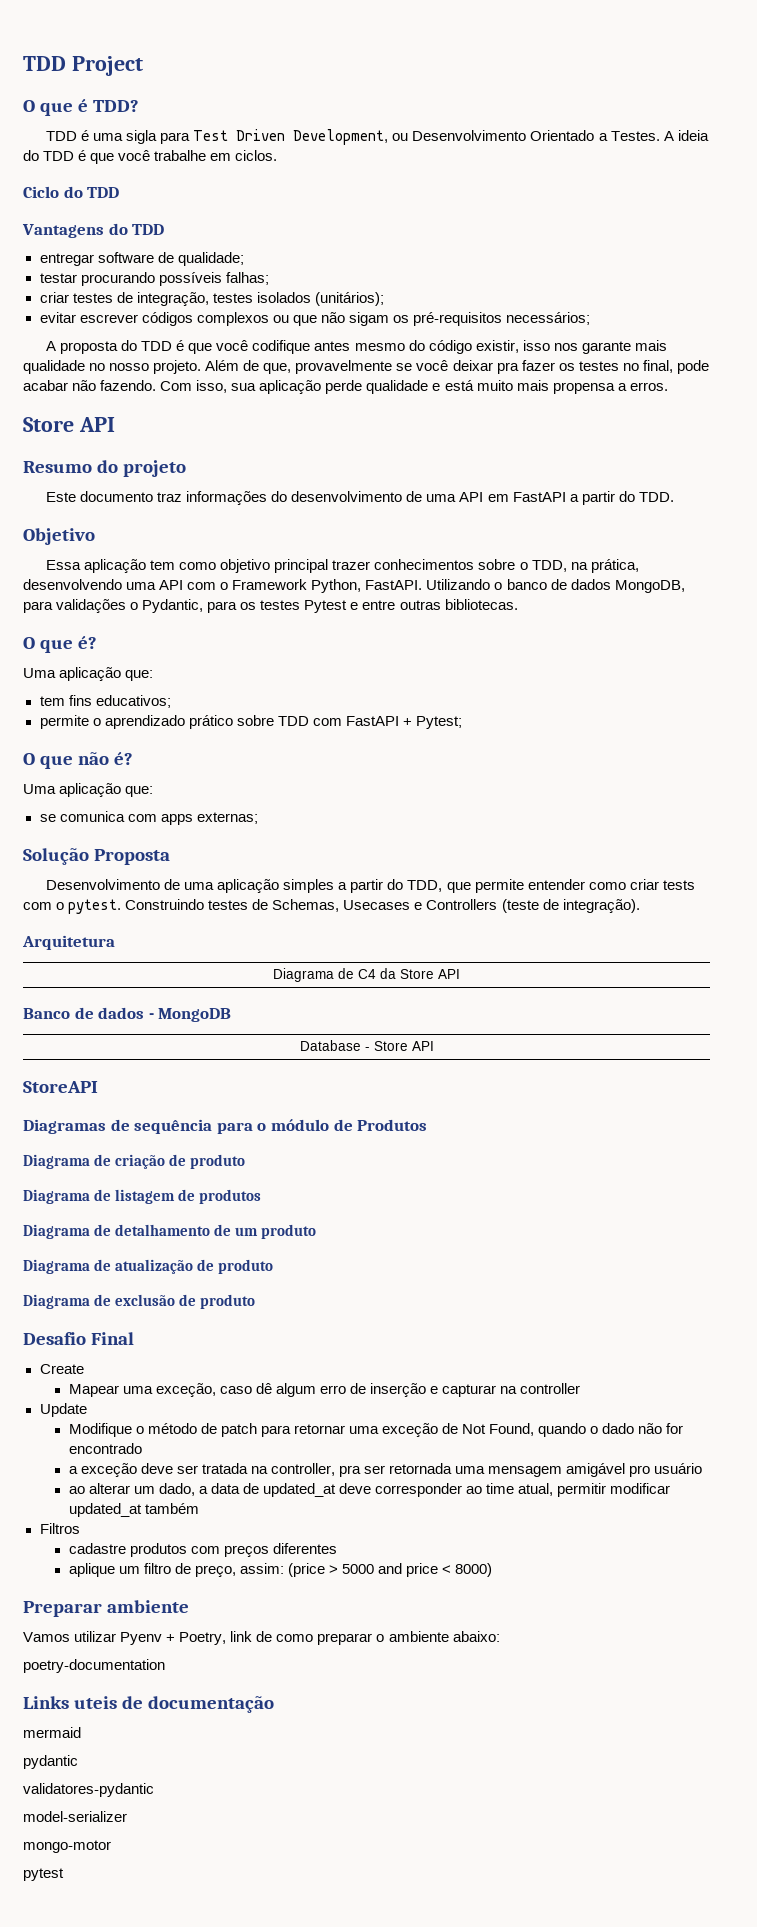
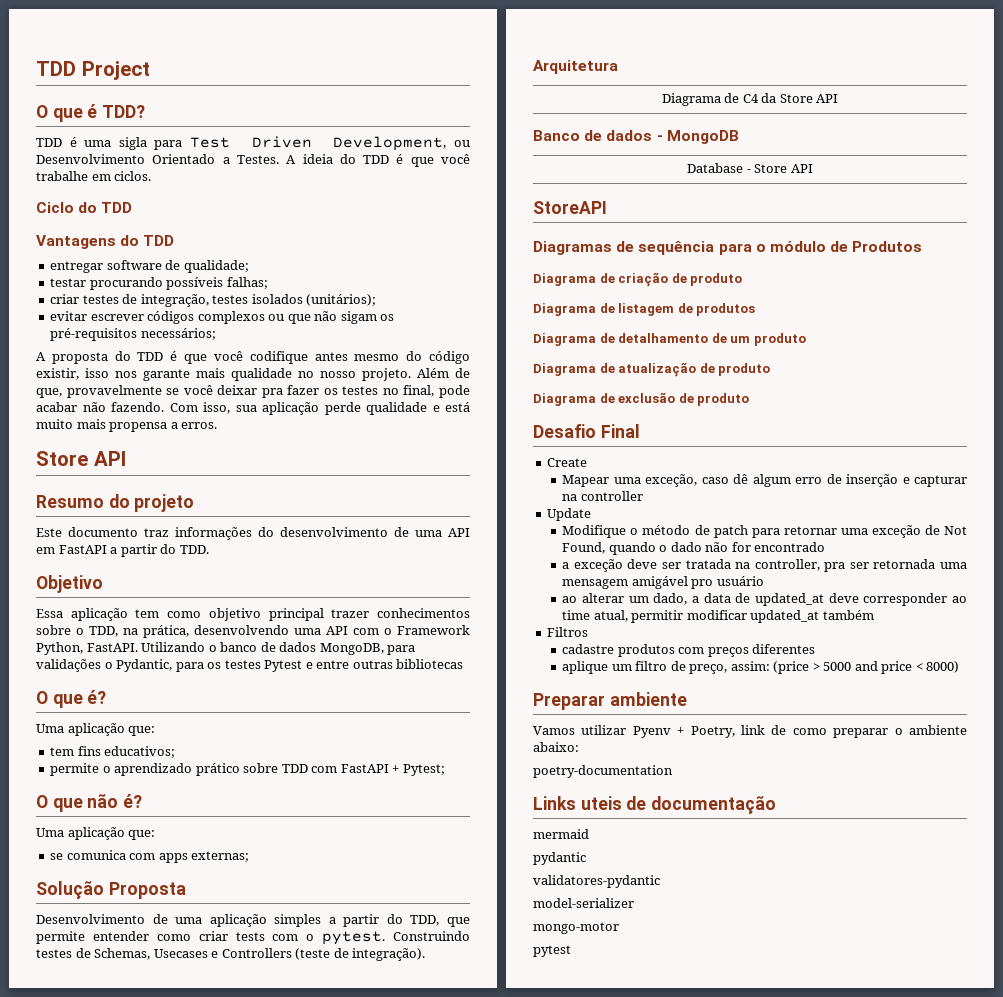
[444,599,518,610] bibliotecas. -> [396,659,464,669] bibliotecas

